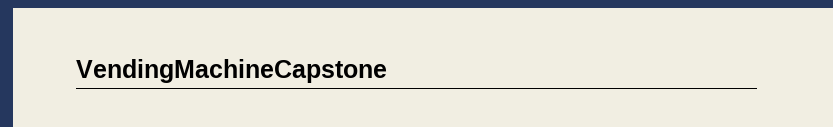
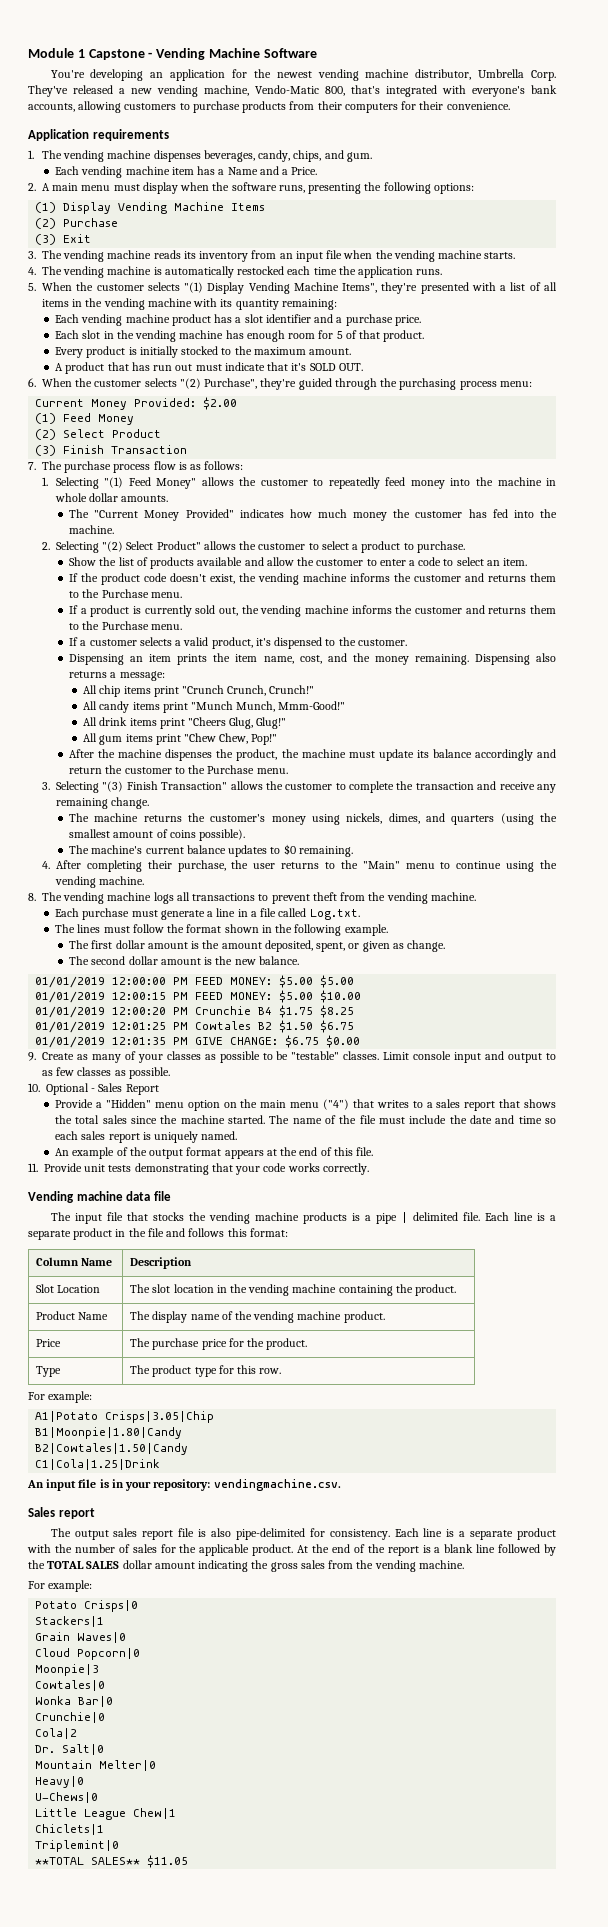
[76,59,387,83] VendingMachineCapstone -> [28,48,317,60] [50,69,556,81] [28,85,557,97] [28,101,510,113] [28,129,169,141] [28,150,372,162] [55,166,318,178] [28,182,474,194] [35,202,266,214] [35,218,119,229] [35,234,92,245] [28,250,516,262] [28,266,443,278] [28,282,557,294] [42,298,337,310] [55,314,421,326] [55,330,425,342] [55,346,352,358] [55,362,363,374] [28,378,532,390] [35,397,238,410] [35,413,135,425] [35,429,162,440] [35,445,188,456] [28,461,244,473] [41,477,556,489] [54,493,169,502] [69,509,558,521] [69,525,115,534] [41,541,465,553] [69,557,528,569] [69,573,556,585] [69,589,182,598] [69,605,556,617] [69,621,182,630] [69,637,407,649] [69,653,556,665] [69,671,165,681] [83,685,315,697] [83,701,346,713] [83,717,287,729] [83,733,278,745] [69,749,556,761] [69,765,288,774] [41,781,557,793] [55,797,150,809] [69,813,557,825] [69,829,246,841] [69,844,353,857] [41,860,557,872] [54,876,145,888] [28,892,476,904] [55,908,360,920] [55,924,388,936] [69,940,445,952] [69,956,299,965] [35,975,355,988] [35,990,362,1003] [35,1005,355,1018] [35,1020,355,1033] [35,1035,361,1048] [28,1051,556,1063] [42,1067,170,1079] [28,1083,159,1095] [55,1099,556,1111] [55,1115,556,1124] [55,1131,238,1143] [55,1147,374,1159] [28,1163,369,1175] [28,1191,171,1203] [50,1212,556,1224] [28,1228,288,1240] [36,1257,113,1266] [130,1257,193,1269] [36,1284,101,1293] [130,1284,457,1296] [36,1311,109,1320] [130,1311,385,1323] [36,1339,62,1347] [130,1338,308,1350] [36,1366,62,1377] [130,1365,282,1377] [28,1391,93,1403] [35,1411,215,1423] [35,1427,183,1439] [35,1443,189,1455] [35,1459,161,1470] [27,1479,341,1491] [28,1507,95,1519] [50,1528,556,1540] [27,1544,556,1556] [28,1560,464,1572] [28,1580,93,1592] [35,1600,139,1612] [35,1616,105,1627] [35,1632,127,1643] [35,1648,141,1660] [35,1664,100,1676] [35,1680,106,1691] [35,1696,114,1707] [35,1712,106,1723] [35,1728,78,1739] [35,1744,105,1755] [35,1760,157,1771] [35,1776,85,1788] [35,1792,99,1803] [35,1808,177,1820] [35,1824,105,1835] [35,1840,120,1852] [35,1855,189,1868] Module 1 Capstone - Vending Machine Software // You're developing an application for the newest vending machine distributor, Umbrella Corp. They've released a new vending machine, Vendo-Matic 800, that's integrated with everyone's bank accounts, allowing customers to purchase products from their computers for their convenience. // Application requirements // 1. The vending machine dispenses beverages, candy, chips, and gum. // Each vending machine item has a Name and a Price. // 2. A main menu must display when the software runs, presenting the following options: // (1) Display Vending Machine Items // (2) Purchase // (3) Exit // 3. The vending machine reads its inventory from an input file when the vending machine starts. // 4. The vending machine is automatically restocked each time the application runs. // 5. When the customer selects "(1) Display Vending Machine Items", they're presented with a list of all items in the vending machine with its quantity remaining: // Each vending machine product has a slot identifier and a purchase price. // Each slot in the vending machine has enough room for 5 of that product. // Every product is initially stocked to the maximum amount. // A product that has run out must indicate that it's SOLD OUT. // 6. When the customer selects "(2) Purchase", they're guided through the purchasing process menu: // Current Money Provided: $2.00 // (1) Feed Money // (2) Select Product // (3) Finish Transaction // 7. The purchase process flow is as follows: // 1. Selecting "(1) Feed Money" allows the customer to repeatedly feed money into the machine in whole dollar amounts. // The "Current Money Provided" indicates how much money the customer has fed into the machine. // 2. Selecting "(2) Select Product" allows the customer to select a product to purchase. // Show the list of products available and allow the customer to enter a code to select an item. // If the product code doesn't exist, the vending machine informs the customer and returns them to the Purchase menu. // If a product is currently sold out, the vending machine informs the customer and returns them to the Purchase menu. // If a customer selects a valid product, it's dispensed to the customer. // Dispensing an item prints the item name, cost, and the money remaining. Dispensing also returns a message: // All chip items print "Crunch Crunch, Crunch!" // All candy items print "Munch Munch, Mmm-Good!" // All drink items print "Cheers Glug, Glug!" // All gum items print "Chew Chew, Pop!" // After the machine dispenses the product, the machine must update its balance accordingly and return the customer to the Purchase menu. // 3. Selecting "(3) Finish Transaction" allows the customer to complete the transaction and receive any remaining change. // The machine returns the customer's money using nickels, dimes, and quarters (using the smallest amount of coins possible). // The machine's current balance updates to $0 remaining. // 4. After completing their purchase, the user returns to the "Main" menu to continue using the vending machine. // 8. The vending machine logs all transactions to prevent theft from the vending machine. // Each purchase must generate a line in a file called Log.txt. // The lines must follow the format shown in the following example. // The first dollar amount is the amount deposited, spent, or given as change. // The second dollar amount is the new balance. // 01/01/2019 12:00:00 PM FEED MONEY: $5.00 $5.00 // 01/01/2019 12:00:15 PM FEED MONEY: $5.00 $10.00 // 01/01/2019 12:00:20 PM Crunchie B4 $1.75 $8.25 // 01/01/2019 12:01:25 PM Cowtales B2 $1.50 $6.75 // 01/01/2019 12:01:35 PM GIVE CHANGE: $6.75 $0.00 // 9. Create as many of your classes as possible to be "testable" classes. Limit console input and output to as few classes as possible. // 10. Optional - Sales Report // Provide a "Hidden" menu option on the main menu ("4") that writes to a sales report that shows the total sales since the machine started. The name of the file must include the date and time so each sales report is uniquely named. // An example of the output format appears at the end of this file. // 11. Provide unit tests demonstrating that your code works correctly. // Vending machine data file // The input file that stocks the vending machine products is a pipe | delimited file. Each line is a separate product in the file and follows this format: // Column Name | Description // Slot Location | The slot location in the vending machine containing the product. // Product Name | The display name of the vending machine product. // Price | The purchase price for the product. // Type | The product type for this row. // For example: // A1|Potato Crisps|3.05|Chip // B1|Moonpie|1.80|Candy // B2|Cowtales|1.50|Candy // C1|Cola|1.25|Drink // An input file is in your repository: vendingmachine.csv. // Sales report // The output sales report file is also pipe-delimited for consistency. Each line is a separate product with the number of sales for the applicable product. At the end of the report is a blank line followed by the TOTAL SALES dollar amount indicating the gross sales from the vending machine. // For example: // Potato Crisps|0 // Stackers|1 // Grain Waves|0 // Cloud Popcorn|0 // Moonpie|3 // Cowtales|0 // Wonka Bar|0 // Crunchie|0 // Cola|2 // Dr. Salt|0 // Mountain Melter|0 // Heavy|0 // U-Chews|0 // Little League Chew|1 // Chiclets|1 // Triplemint|0 // **TOTAL SALES** $11.05

